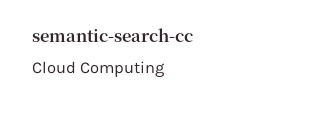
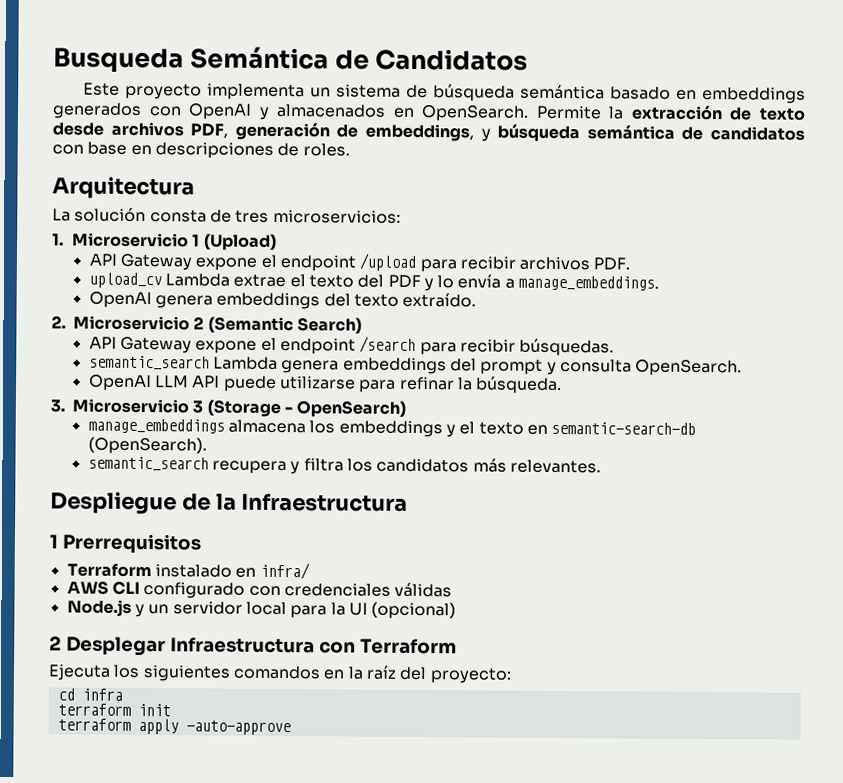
[32,28,193,42] [32,61,166,78] semantic-search-cc // Cloud Computing -> [53,46,529,73] [82,82,807,104] [52,102,806,122] [52,121,806,143] [52,141,350,159] [52,176,195,200] [52,207,401,224] [52,232,277,251] [88,253,631,273] [88,272,660,292] [88,291,477,310] [51,315,362,334] [88,336,615,357] [88,355,743,377] [87,374,563,395] [50,398,407,418] [87,418,697,438] [87,436,207,455] [87,456,601,475] [50,491,409,515] [49,533,201,554] [66,562,310,580] [66,580,453,599] [66,599,457,620] [49,636,457,657] [48,664,512,684] [57,688,123,701] [57,703,171,717] [57,718,291,736] Busqueda Semántica de Candidatos // Este proyecto implementa un sistema de búsqueda semántica basado en embeddings generados con OpenAI y almacenados en OpenSearch. Permite la extracción de texto desde archivos PDF, generación de embeddings, y búsqueda semántica de candidatos con base en descripciones de roles. // Arquitectura // La solución consta de tres microservicios: // 1. Microservicio 1 (Upload) // API Gateway expone el endpoint /upload para recibir archivos PDF. // upload_cv Lambda extrae el texto del PDF y lo envía a manage_embeddings. // OpenAI genera embeddings del texto extraído. // 2. Microservicio 2 (Semantic Search) // API Gateway expone el endpoint /search para recibir búsquedas. // semantic_search Lambda genera embeddings del prompt y consulta OpenSearch. // OpenAI LLM API puede utilizarse para refinar la búsqueda. // 3. Microservicio 3 (Storage - OpenSearch) // manage_embeddings almacena los embeddings y el texto en semantic-search-db (OpenSearch). // semantic_search recupera y filtra los candidatos más relevantes. // Despliegue de la Infraestructura // 1 Prerrequisitos // Terraform instalado en infra/ // AWS CLI configurado con credenciales válidas // Node.js y un servidor local para la UI (opcional) // 2 Desplegar Infraestructura con Terraform // Ejecuta los siguientes comandos en la raíz del proyecto: // cd infra // terraform init // terraform apply -auto-approve

